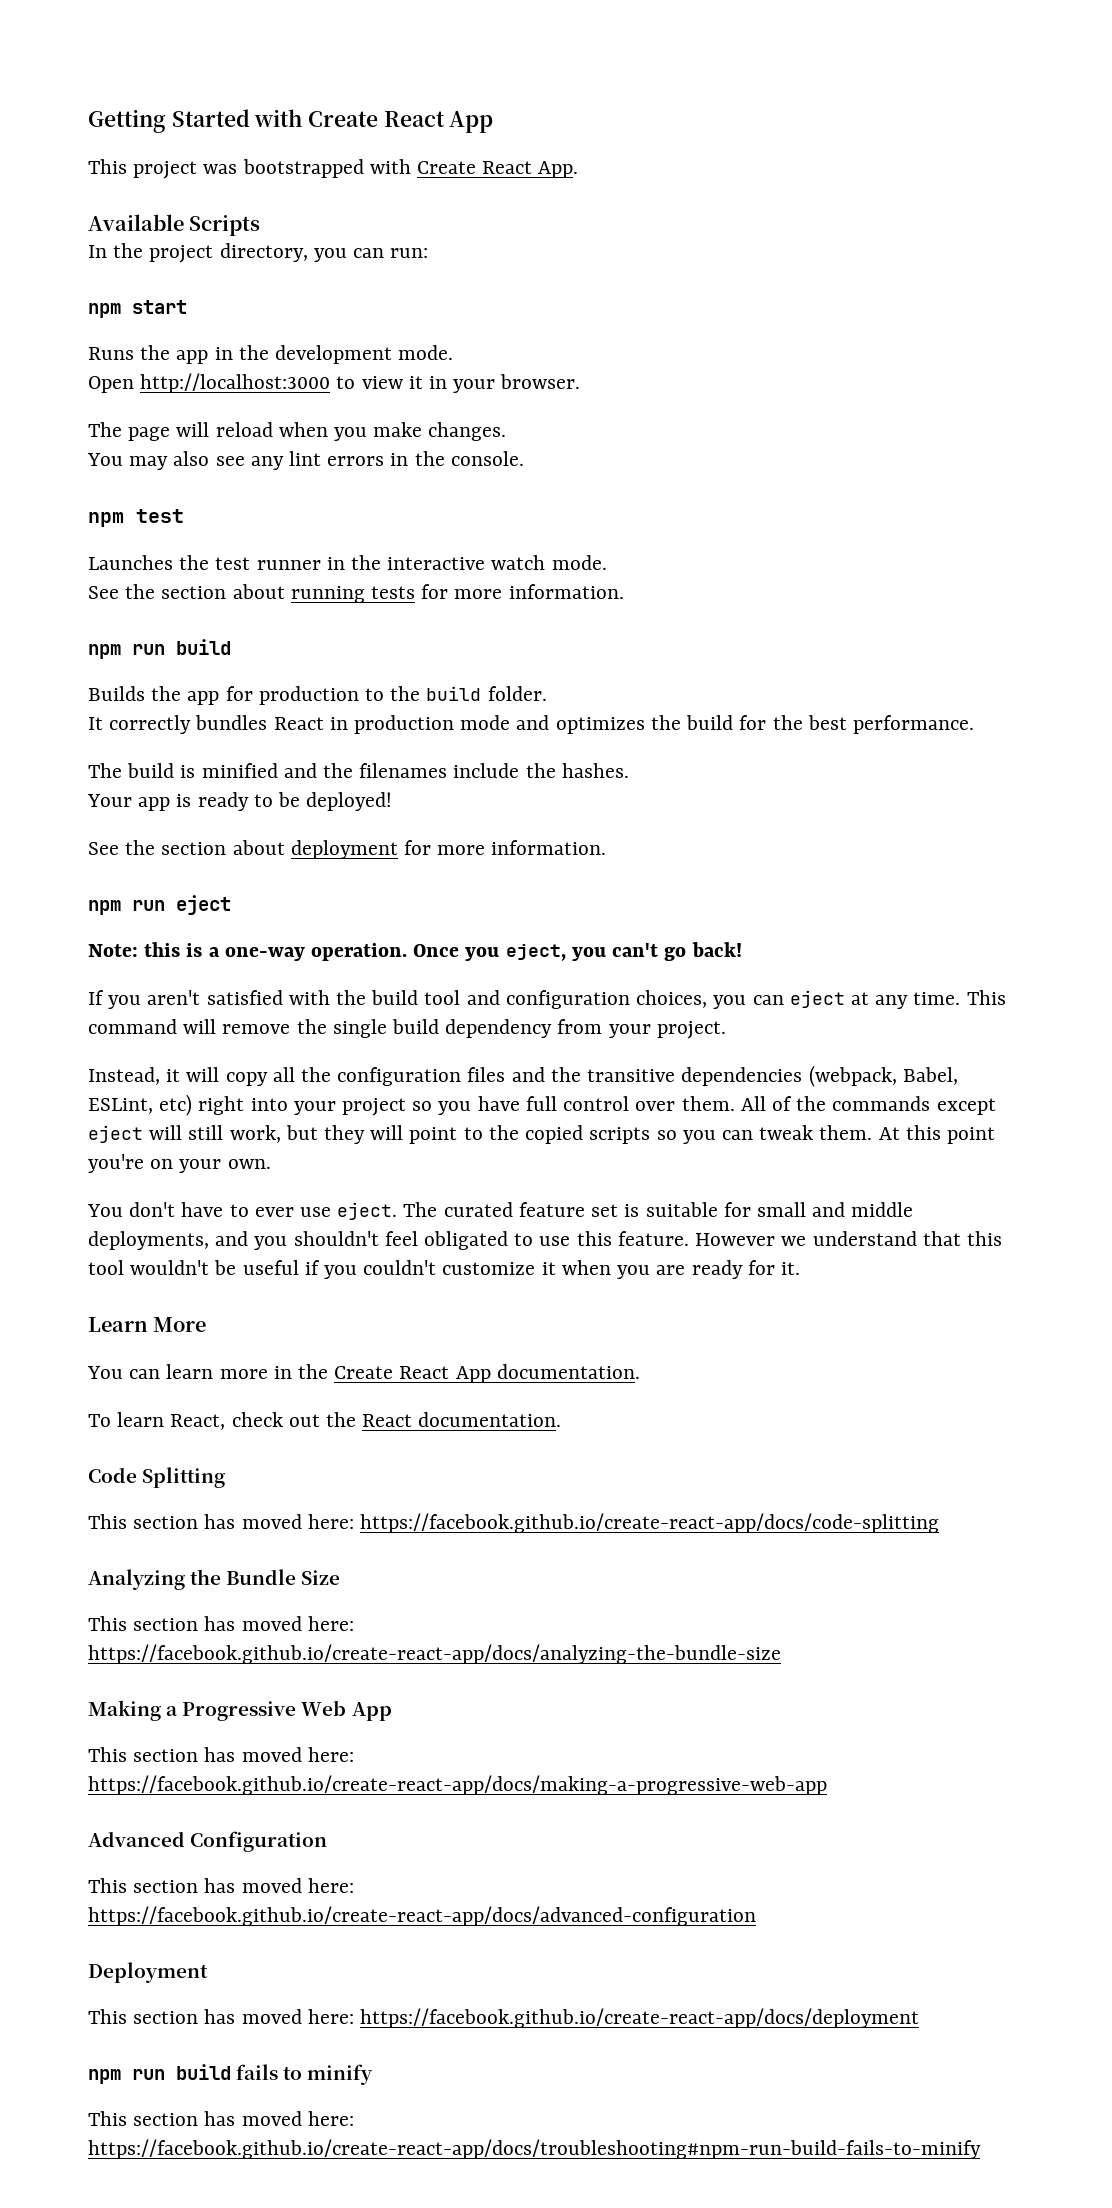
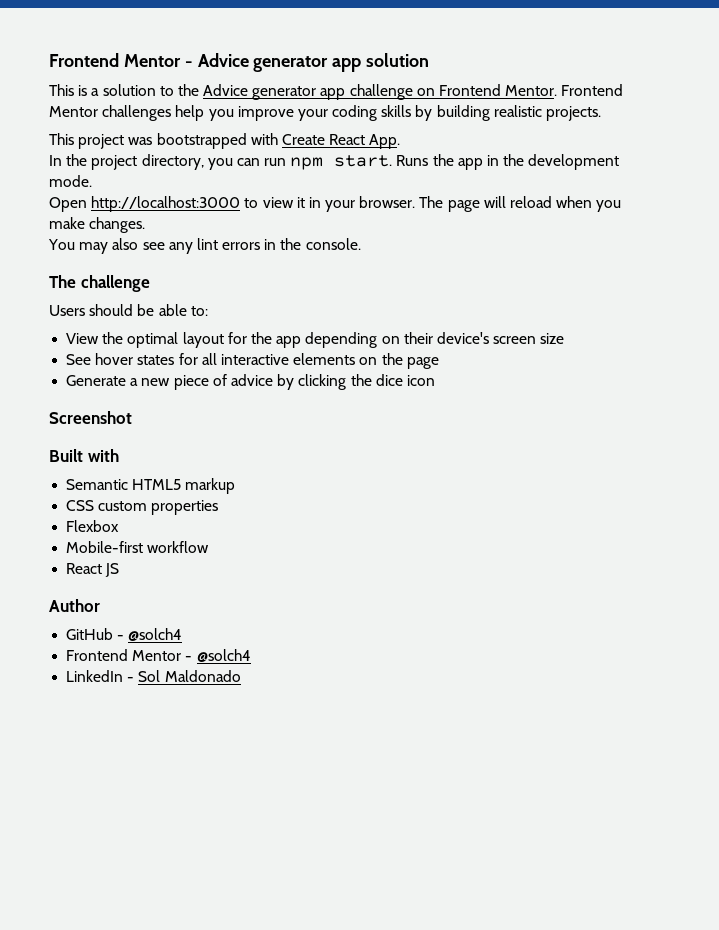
[88,109,494,133] Getting Started with Create React App -> [49,53,430,72] [49,84,624,100] [49,105,602,121] Frontend Mentor - Advice generator app solution // This is a solution to the Advice generator app challenge on Frontend Mentor. Frontend Mentor challenges help you improve your coding skills by building realistic projects.
[88,214,261,236] // Available Scripts -> (401, 141) none
[390,248,429,258] [88,300,187,318] run: // npm start // -> [264,155,393,170] run npm start.
(581, 381) // -> (416, 202) none
[88,509,184,527] [88,555,607,570] [88,584,624,603] [88,639,231,659] [88,686,547,705] [88,715,974,734] [88,763,629,778] [87,792,393,811] [88,840,607,859] [88,895,231,915] [88,942,742,961] [88,990,1006,1009] [88,1019,726,1039] [88,1065,958,1087] [88,1094,996,1116] [88,1125,995,1144] [88,1154,271,1173] [87,1202,914,1220] [88,1231,1002,1250] [88,1260,800,1279] [88,1317,207,1332] [87,1364,640,1383] [88,1412,562,1430] [88,1467,226,1488] [88,1513,940,1533] [88,1569,341,1590] [88,1616,354,1631] [88,1644,781,1664] [88,1700,392,1721] [88,1747,354,1762] [88,1775,827,1795] [88,1831,328,1852] [88,1878,354,1893] [88,1906,756,1926] [88,1962,208,1983] [88,2008,920,2028] [88,2064,374,2085] [88,2111,354,2126] [88,2139,981,2159] npm test // Launches the test runner in the interactive watch mode. // See the section about running tests for more information. // npm run build // Builds the app for production to the build folder. // It correctly bundles React in production mode and optimizes the build for the best performance. // The build is minified and the filenames include the hashes. // Your app is ready to be deployed! // See the section about deployment for more information. // npm run eject // Note: this is a one-way operation. Once you eject, you can't go back! // If you aren't satisfied with the build tool and configuration choices, you can eject at any time. This command will remove the single build dependency from your project. // Instead, it will copy all the configuration files and the transitive dependencies (webpack, Babel, ESLint, etc) right into your project so you have full control over them. All of the commands except eject will still work, but they will point to the copied scripts so you can tweak them. At this point you're on your own. // You don't have to ever use eject. The curated feature set is suitable for small and middle deployments, and you shouldn't feel obligated to use this feature. However we understand that this tool wouldn't be useful if you couldn't customize it when you are ready for it. // Learn More // You can learn more in the Create React App documentation. // To learn React, check out the React documentation. // Code Splitting // This section has moved here: https://facebook.github.io/create-react-app/docs/code-splitting // Analyzing the Bundle Size // This section has moved here: https://facebook.github.io/create-react-app/docs/analyzing-the-bundle-size // Making a Progressive Web App // This section has moved here: https://facebook.github.io/create-react-app/docs/making-a-progressive-web-app // Advanced Configuration // This section has moved here: https://facebook.github.io/create-react-app/docs/advanced-configuration // Deployment // This section has moved here: https://facebook.github.io/create-react-app/docs/deployment // npm run build fails to minify // This section has moved here: https://facebook.github.io/create-react-app/docs/troubleshooting#npm-run-build-fails-to-minify -> [49,275,150,292] [49,304,208,316] [66,332,565,348] [66,353,439,369] [66,374,435,390] [49,411,132,424] [49,449,119,462] [66,478,236,494] [66,500,219,515] [66,520,120,532] [66,541,210,553] [66,563,120,577] [49,599,100,612] [66,628,183,641] [66,649,251,662] [66,670,241,682] The challenge // Users should be able to: // View the optimal layout for the app depending on their device's screen size // See hover states for all interactive elements on the page // Generate a new piece of advice by clicking the dice icon // Screenshot // Built with // Semantic HTML5 markup // CSS custom properties // Flexbox // Mobile-first workflow // React JS // Author // GitHub - @solch4 // Frontend Mentor - @solch4 // LinkedIn - Sol Maldonado

